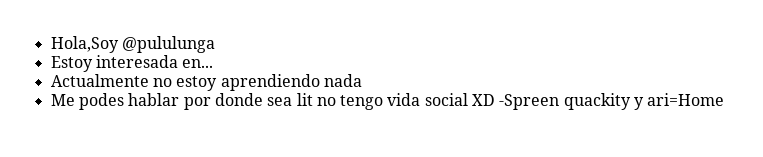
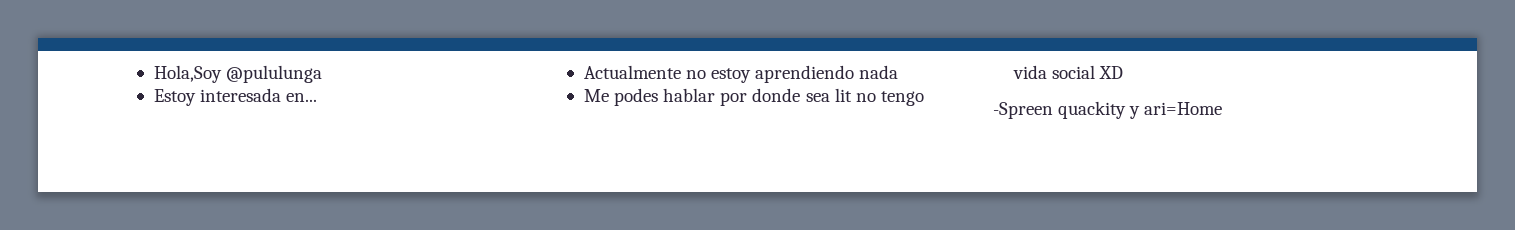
(496, 100) none -> (1124, 72) //

